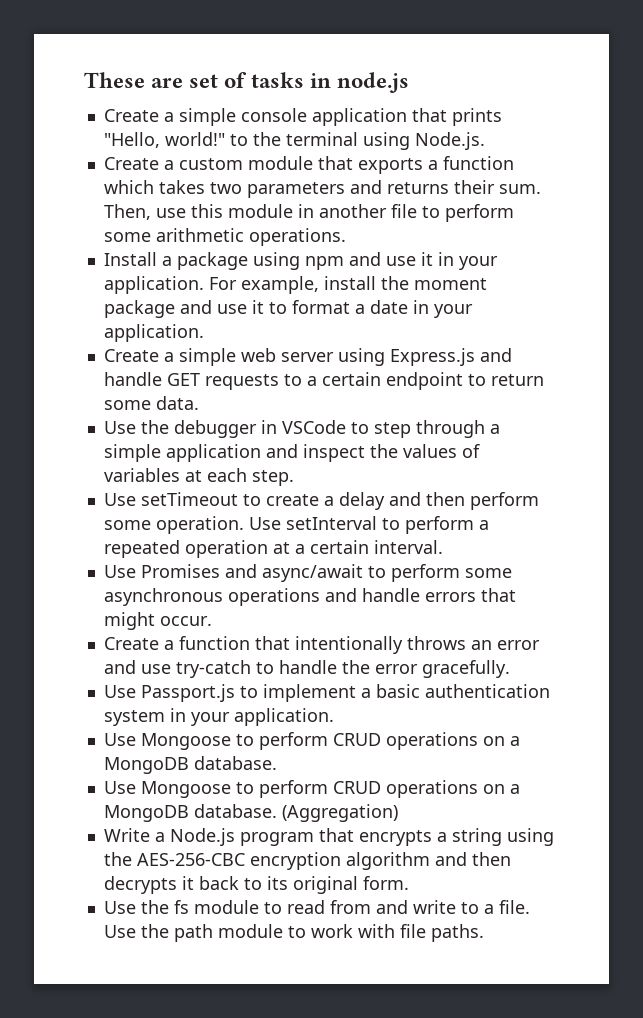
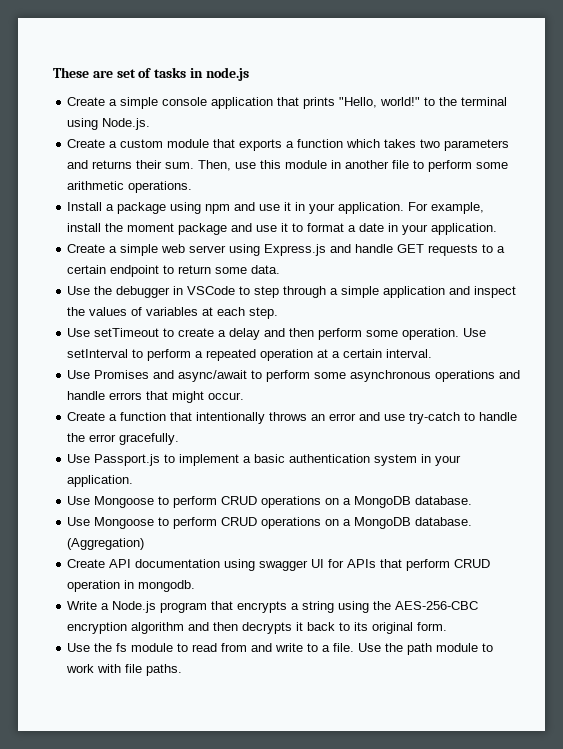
(398, 813) none -> [67,559,491,571] [67,580,196,592] // Create API documentation using swagger UI for APIs that perform CRUD operation in mongodb.

